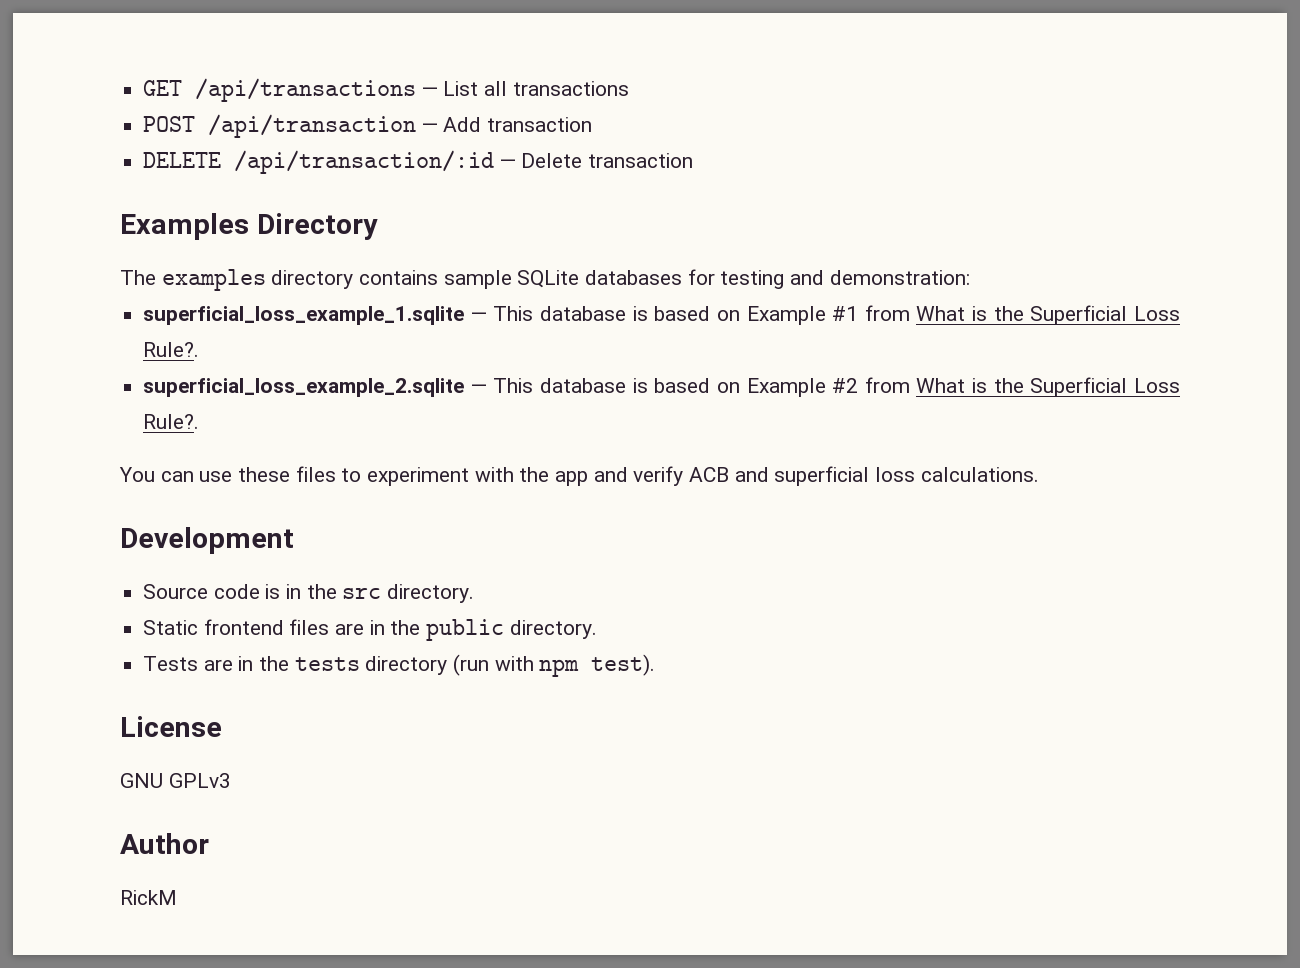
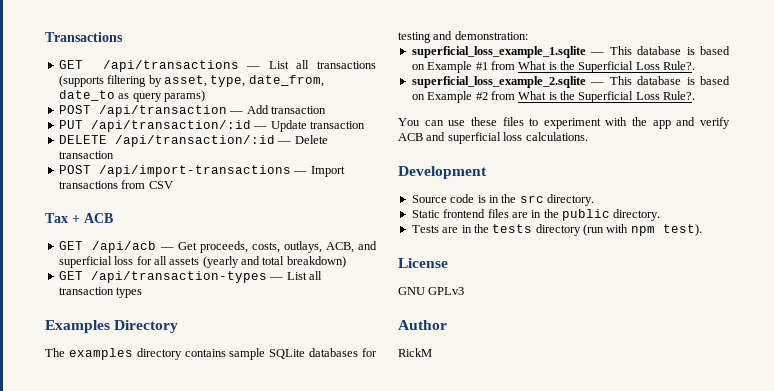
(143, 88) none -> [45,32,123,42] Transactions //
(629, 88) none -> [58,75,324,87] [58,90,205,102] (supports filtering by asset, type, date_from, date_to as query params)
(593, 124) none -> [58,120,365,132] // PUT /api/transaction/:id — Update transaction
(694, 160) none -> [58,165,345,177] [58,180,173,189] [45,213,113,223] [58,241,378,253] [58,256,346,268] [58,271,322,283] [58,287,143,298] // POST /api/import-transactions — Import transactions from CSV // Tax + ACB // GET /api/acb — Get proceeds, costs, outlays, ACB, and superficial loss for all assets (yearly and total breakdown) // GET /api/transaction-types — List all transaction types

